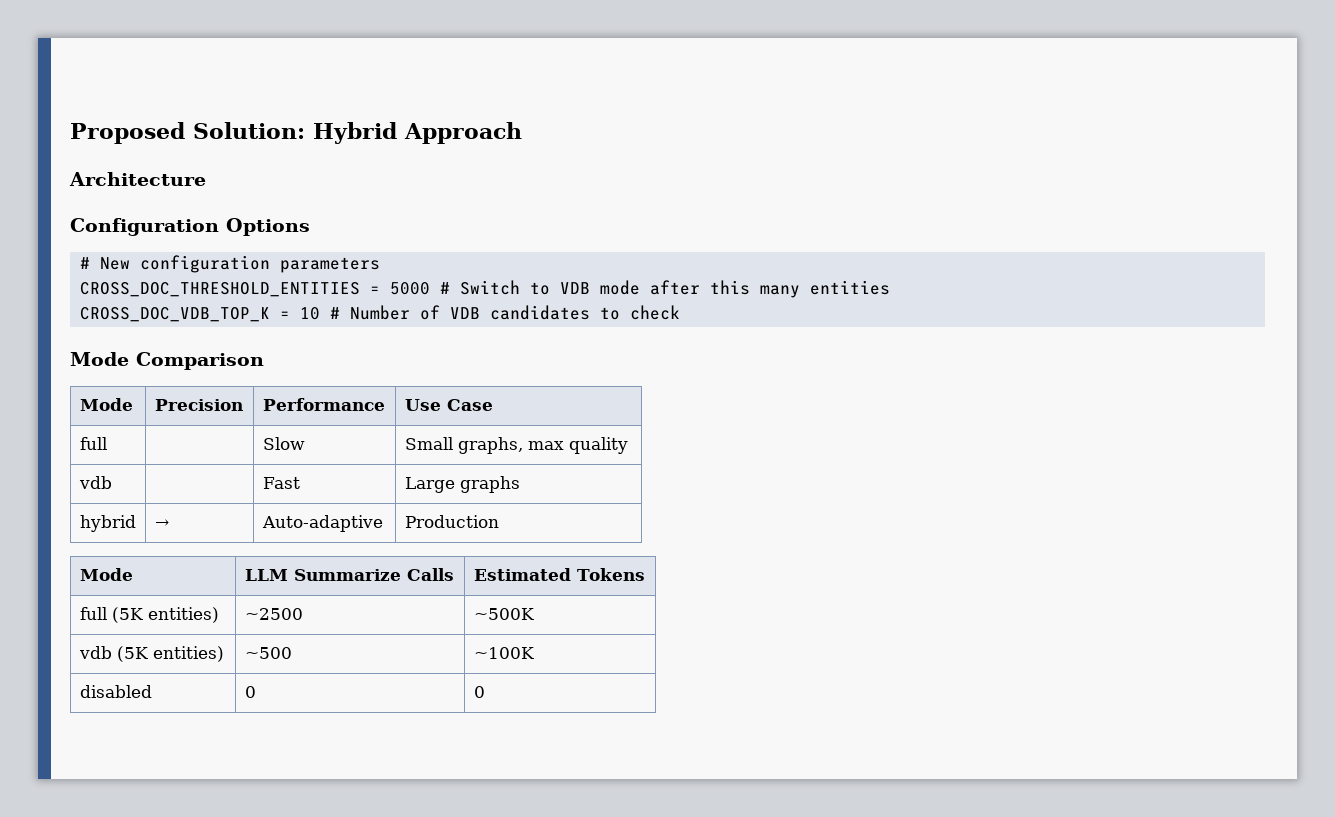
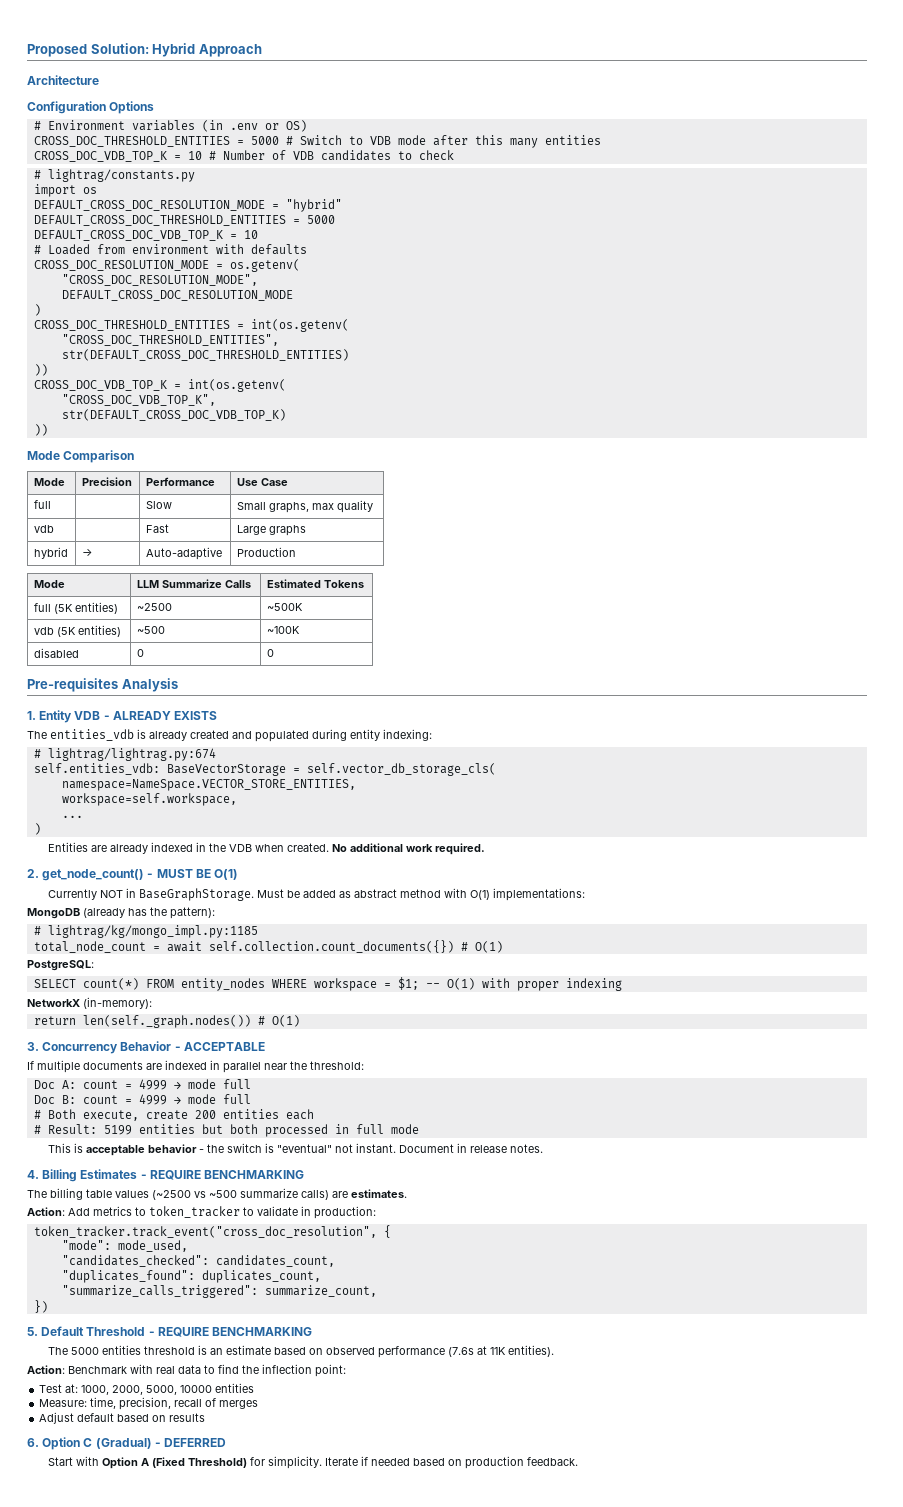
[99,255,380,273] New configuration parameters -> [47,120,307,132] Environment variables (in .env or OS)
(680, 312) none -> [33,169,195,182] [33,184,97,197] [33,199,342,212] [33,215,335,226] [33,230,258,241] [33,244,307,255] [33,259,300,272] [61,274,258,286] [61,290,293,301] [33,304,41,316] [33,319,349,332] [61,334,279,346] [61,349,349,361] [33,364,48,376] [33,379,286,392] [61,394,216,406] [61,409,286,421] [33,424,48,436] // # lightrag/constants.py // import os // DEFAULT_CROSS_DOC_RESOLUTION_MODE = "hybrid" // DEFAULT_CROSS_DOC_THRESHOLD_ENTITIES = 5000 // DEFAULT_CROSS_DOC_VDB_TOP_K = 10 // # Loaded from environment with defaults // CROSS_DOC_RESOLUTION_MODE = os.getenv( // "CROSS_DOC_RESOLUTION_MODE", // DEFAULT_CROSS_DOC_RESOLUTION_MODE // ) // CROSS_DOC_THRESHOLD_ENTITIES = int(os.getenv( // "CROSS_DOC_THRESHOLD_ENTITIES", // str(DEFAULT_CROSS_DOC_THRESHOLD_ENTITIES) // )) // CROSS_DOC_VDB_TOP_K = int(os.getenv( // "CROSS_DOC_VDB_TOP_K", // str(DEFAULT_CROSS_DOC_VDB_TOP_K) // ))
(485, 692) none -> [27,678,178,692] [27,710,218,723] [27,729,432,742] [33,748,216,761] [33,763,496,776] [61,779,356,791] [61,793,237,806] [61,815,83,818] [33,823,41,835] [47,842,485,855] [27,869,239,881] [47,888,585,901] [27,907,215,919] [33,925,258,938] [33,940,503,953] [27,960,94,971] [33,977,622,991] [27,997,152,1009] [33,1015,300,1028] [27,1041,265,1054] [27,1060,364,1073] [33,1079,251,1090] [33,1094,251,1105] [33,1109,314,1121] [33,1124,419,1137] [47,1143,543,1156] [27,1169,305,1182] [27,1188,407,1200] [27,1206,376,1219] [33,1225,391,1238] [61,1240,188,1252] [61,1255,335,1267] [61,1270,321,1283] [61,1285,377,1298] [33,1300,48,1313] [27,1326,313,1337] [47,1345,554,1358] [27,1364,346,1377] [39,1383,255,1395] [39,1397,259,1410] [39,1412,206,1424] [27,1437,227,1450] [47,1456,578,1469] // Pre-requisites Analysis // 1. Entity VDB - ALREADY EXISTS // The entities_vdb is already created and populated during entity indexing: // # lightrag/lightrag.py:674 // self.entities_vdb: BaseVectorStorage = self.vector_db_storage_cls( // namespace=NameSpace.VECTOR_STORE_ENTITIES, // workspace=self.workspace, // ... // ) // Entities are already indexed in the VDB when created. No additional work required. // 2. get_node_count() - MUST BE O(1) // Currently NOT in BaseGraphStorage. Must be added as abstract method with O(1) implementations: // MongoDB (already has the pattern): // # lightrag/kg/mongo_impl.py:1185 // total_node_count = await self.collection.count_documents({}) # O(1) // PostgreSQL: // SELECT count(*) FROM entity_nodes WHERE workspace = $1; -- O(1) with proper indexing // NetworkX (in-memory): // return len(self._graph.nodes()) # O(1) // 3. Concurrency Behavior - ACCEPTABLE // If multiple documents are indexed in parallel near the threshold: // Doc A: count = 4999 → mode full // Doc B: count = 4999 → mode full // # Both execute, create 200 entities each // # Result: 5199 entities but both processed in full mode // This is acceptable behavior - the switch is "eventual" not instant. Document in release notes. // 4. Billing Estimates - REQUIRE BENCHMARKING // The billing table values (~2500 vs ~500 summarize calls) are estimates. // Action: Add metrics to token_tracker to validate in production: // token_tracker.track_event("cross_doc_resolution", { // "mode": mode_used, // "candidates_checked": candidates_count, // "duplicates_found": duplicates_count, // "summarize_calls_triggered": summarize_count, // }) // 5. Default Threshold - REQUIRE BENCHMARKING // The 5000 entities threshold is an estimate based on observed performance (7.6s at 11K entities). // Action: Benchmark with real data to find the inflection point: // Test at: 1000, 2000, 5000, 10000 entities // Measure: time, precision, recall of merges // Adjust default based on results // 6. Option C (Gradual) - DEFERRED // Start with Option A (Fixed Threshold) for simplicity. Iterate if needed based on production feedback.

